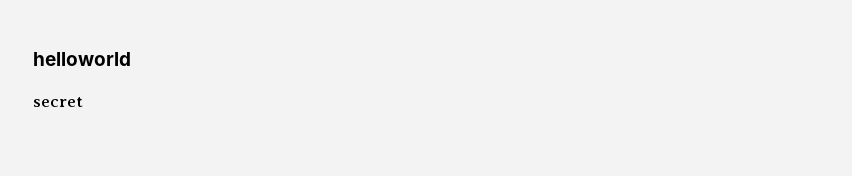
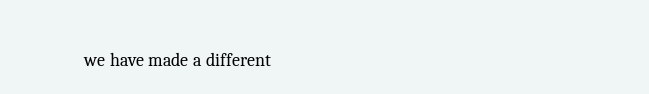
[33,52,131,66] [33,97,83,107] helloworld // secret -> [83,52,271,66] we have made a different

